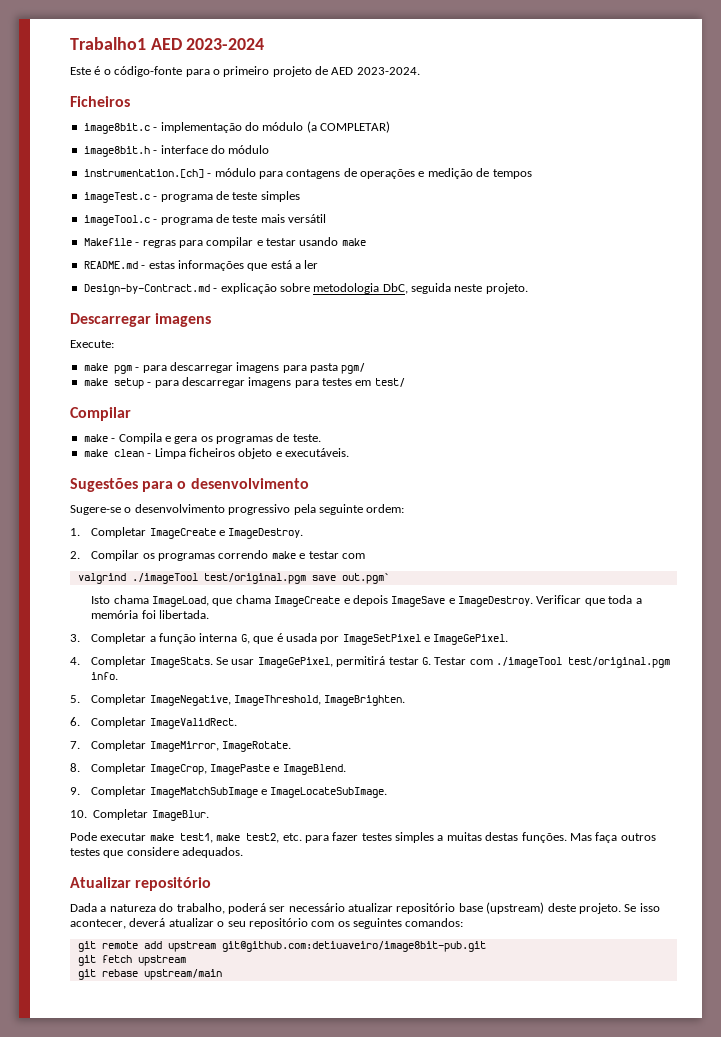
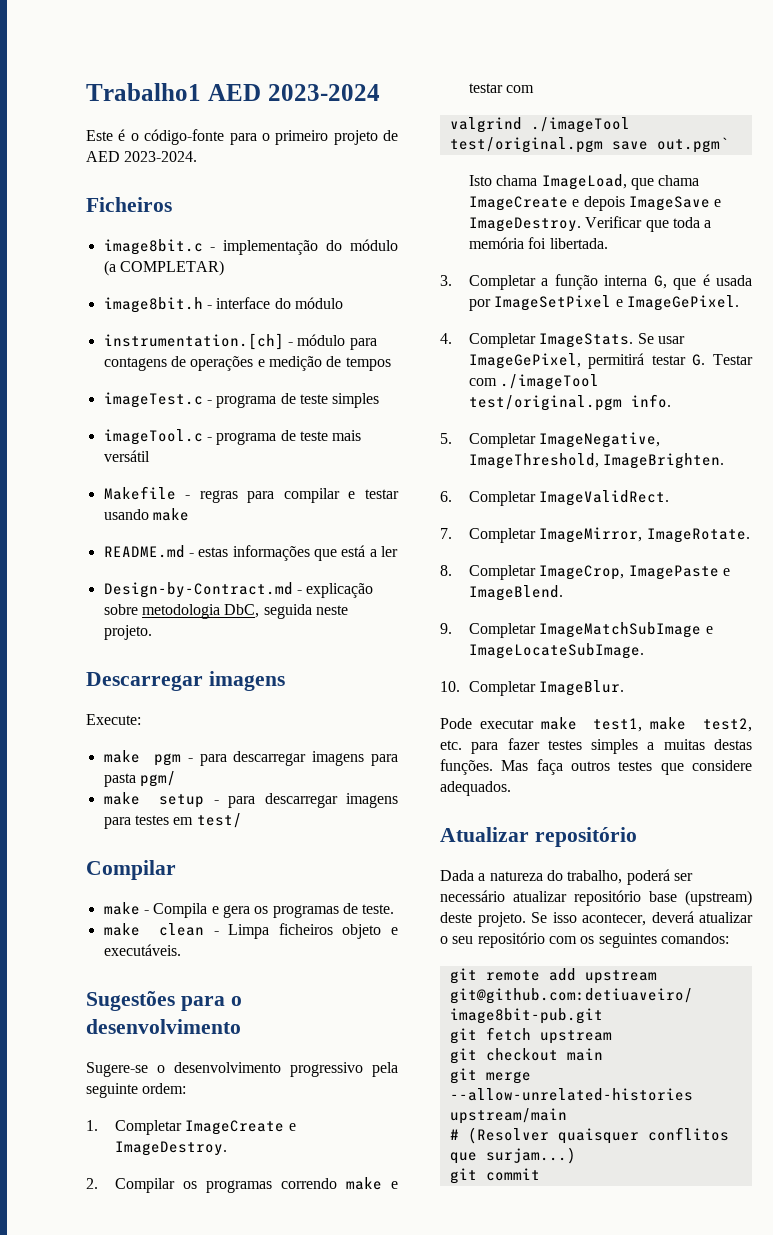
[101,969,222,980] rebase upstream/main -> [485,1048,603,1061] [449,1068,531,1084] [449,1088,693,1101] [449,1108,567,1124] [449,1127,729,1144] [449,1147,576,1164] [449,1168,540,1184] checkout main // git merge --allow-unrelated-histories upstream/main // # (Resolver quaisquer conflitos que surjam...) // git commit

